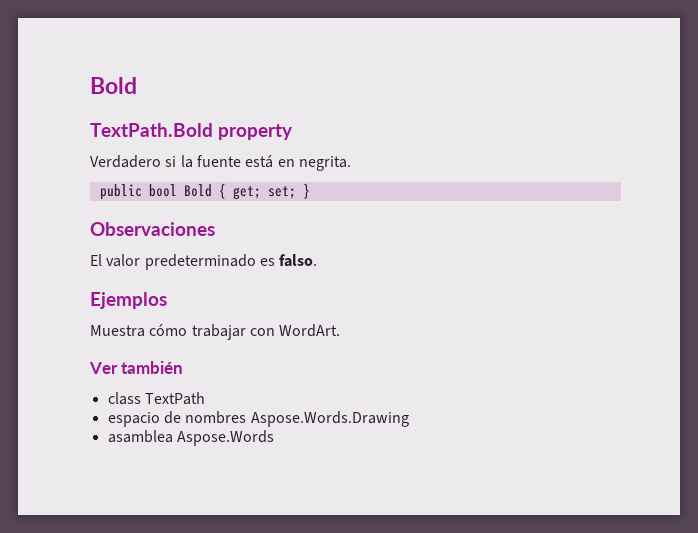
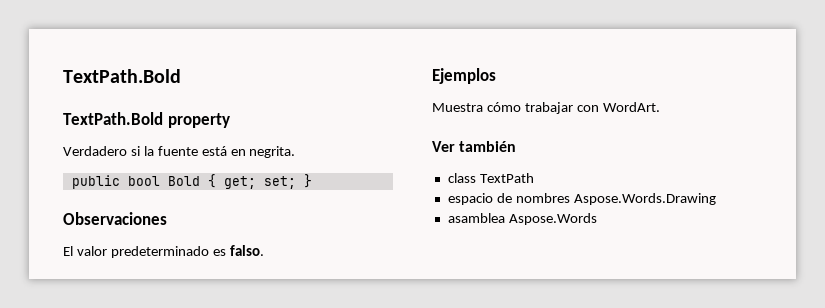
[90,77,137,94] Bold -> [63,69,181,83] TextPath.Bold

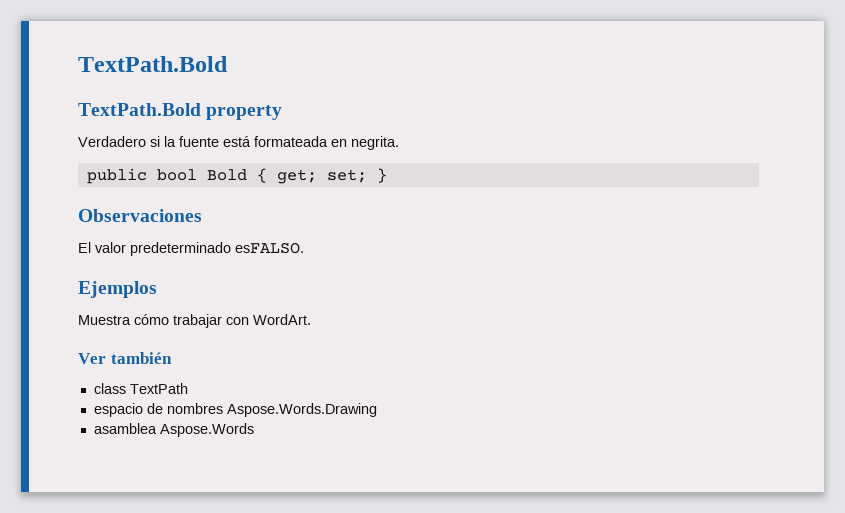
(227, 151) none -> [254,136,328,147] formateada
[212,245,264,256] es falso. -> [235,242,304,254] esFALSO.

